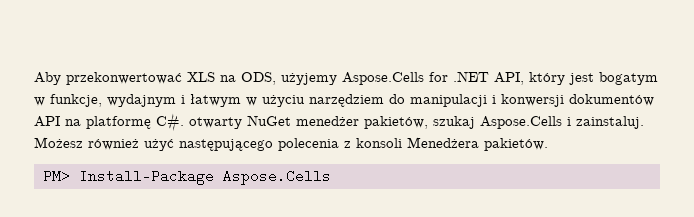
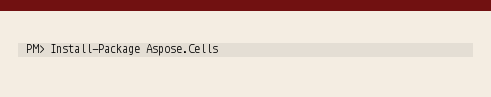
[34,71,658,85] [34,94,654,107] [34,113,644,132] [34,137,548,151] Aby przekonwertować XLS na ODS, użyjemy Aspose.Cells for .NET API, który jest bogatym w funkcje, wydajnym i łatwym w użyciu narzędziem do manipulacji i konwersji dokumentów API na platformę C#. otwarty NuGet menedżer pakietów, szukaj Aspose.Cells i zainstaluj. Możesz również użyć następującego polecenia z konsoli Menedżera pakietów. // -> (25, 48) none

